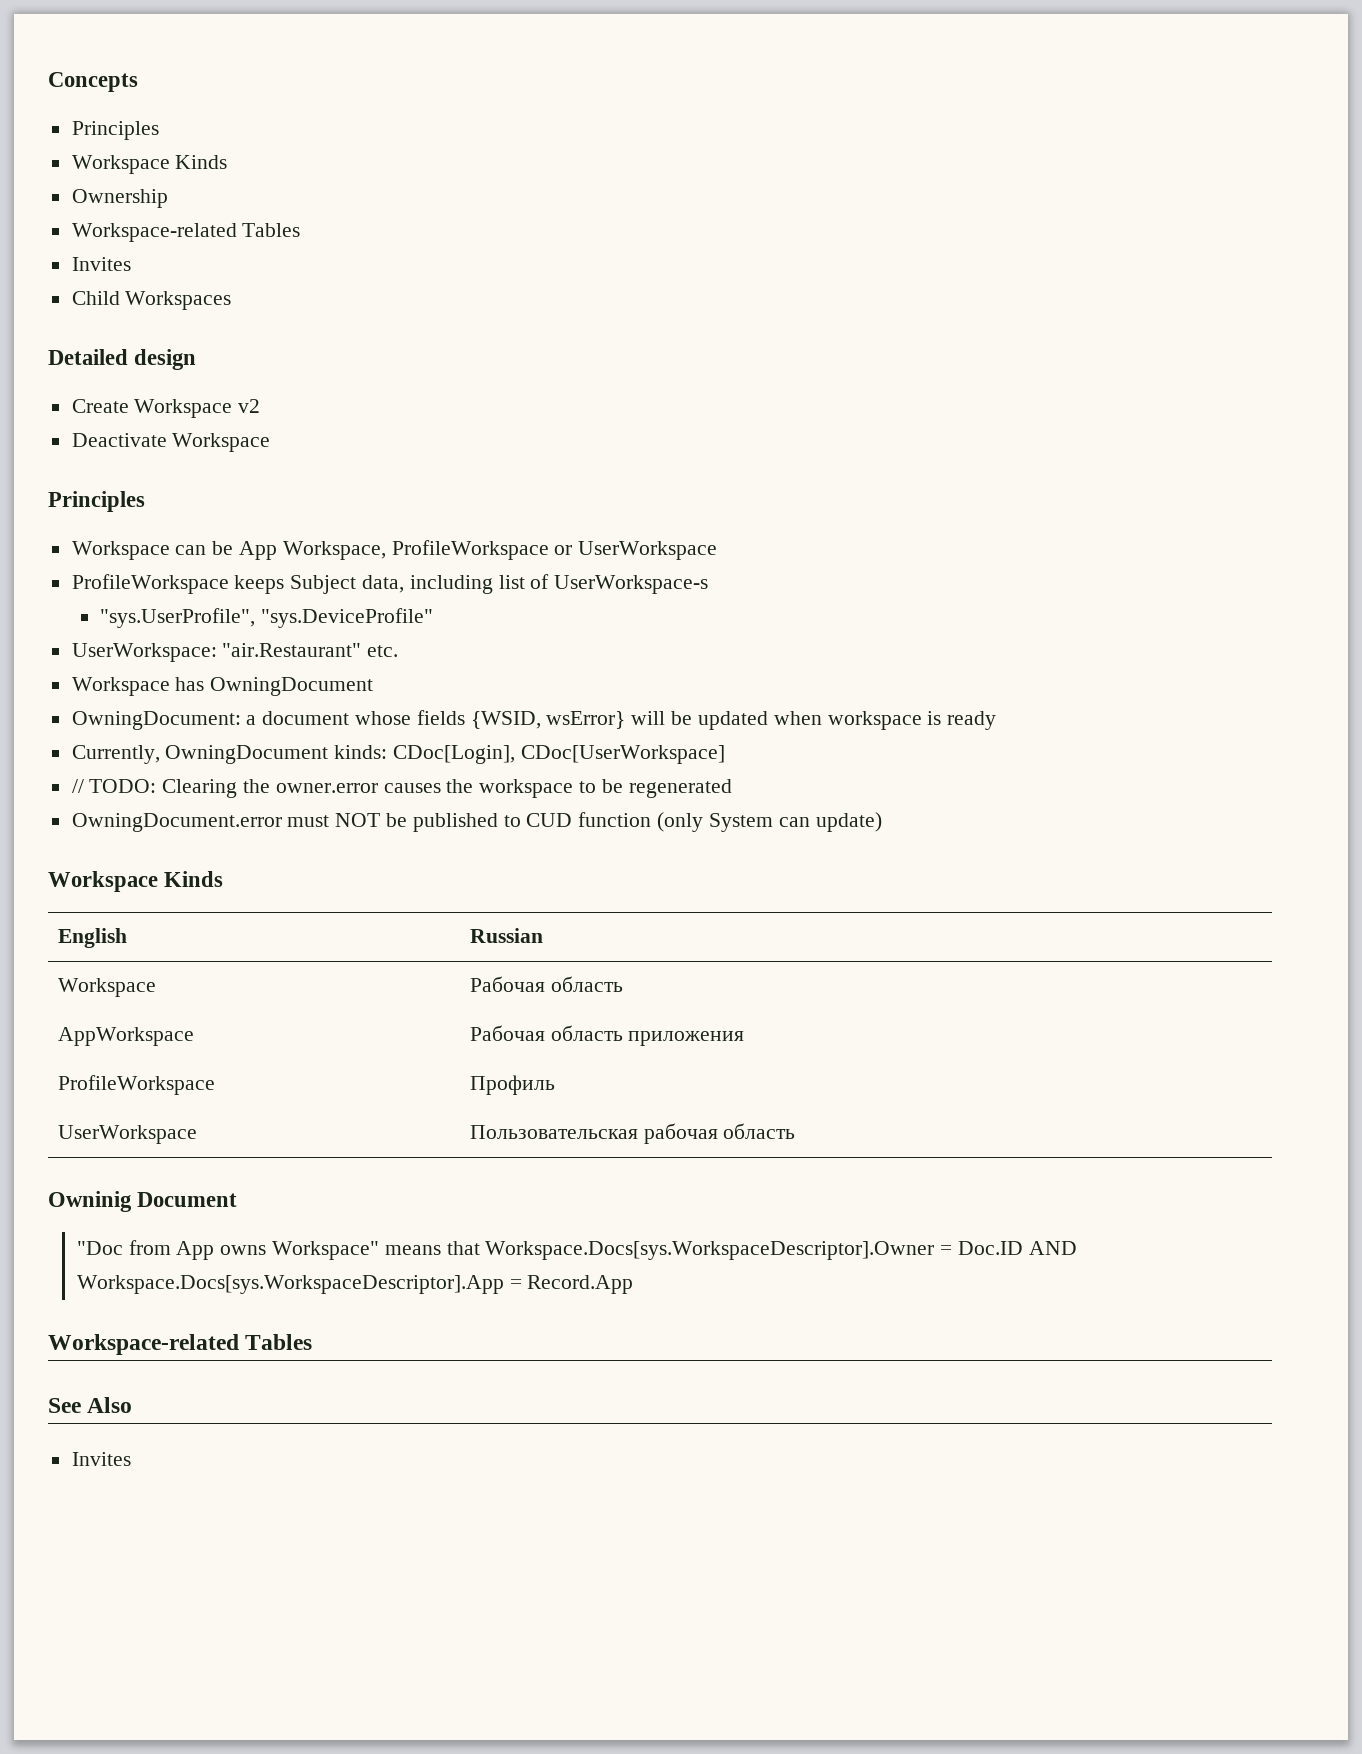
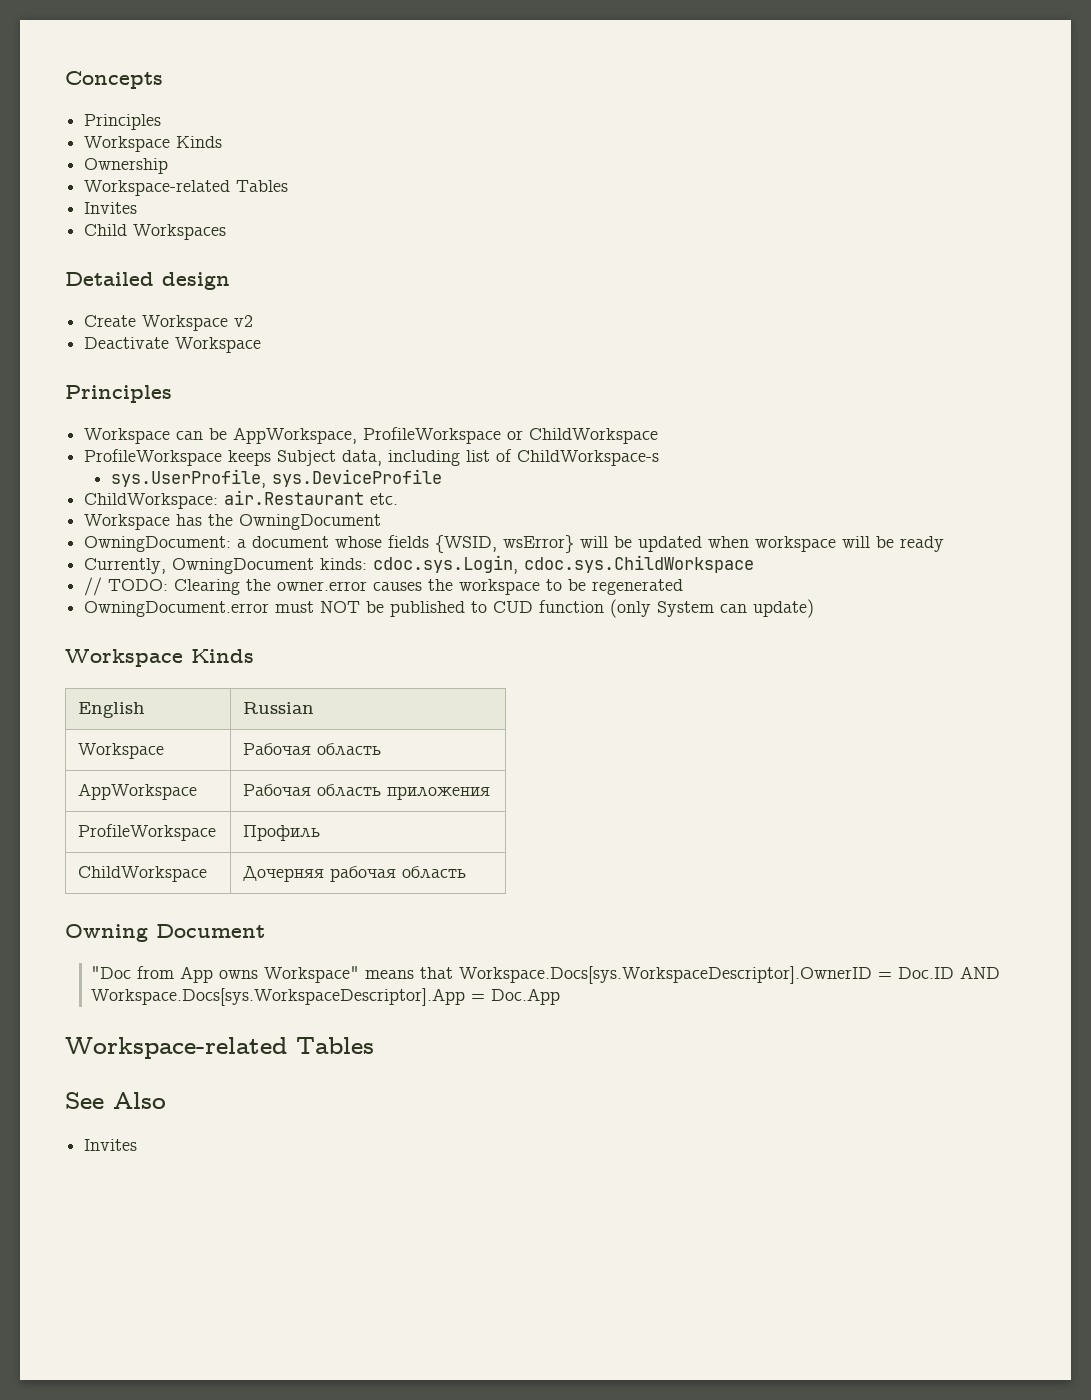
[239,541,386,560] App Workspace, -> [233,427,358,444] AppWorkspace,
[578,541,718,560] UserWorkspace -> [529,428,659,444] ChildWorkspace
[554,575,709,594] [100,608,434,628] [71,643,362,662] UserWorkspace-s // "sys.UserProfile", "sys.DeviceProfile" // UserWorkspace: "air.Restaurant" -> [517,450,660,466] [110,469,442,488] [84,490,365,509] ChildWorkspace-s // sys.UserProfile, sys.DeviceProfile // ChildWorkspace: air.Restaurant
(205, 684) none -> [208,514,234,526] the
[927,711,942,725] is -> [842,536,895,548] will be
[393,745,725,764] CDoc[Login], CDoc[UserWorkspace] -> [373,555,755,574] cdoc.sys.Login, cdoc.sys.ChildWorkspace
[57,1125,197,1144] [469,1125,638,1139] UserWorkspace | Пользовательская -> [78,866,208,882] [243,866,325,882] ChildWorkspace | Дочерняя
[48,1191,132,1212] Owninig -> [65,924,148,942] Owning
[485,1241,935,1260] Workspace.Docs[sys.WorkspaceDescriptor].Owner -> [459,966,873,984] Workspace.Docs[sys.WorkspaceDescriptor].OwnerID
[527,1275,634,1294] Record.App -> [491,988,561,1005] Doc.App

